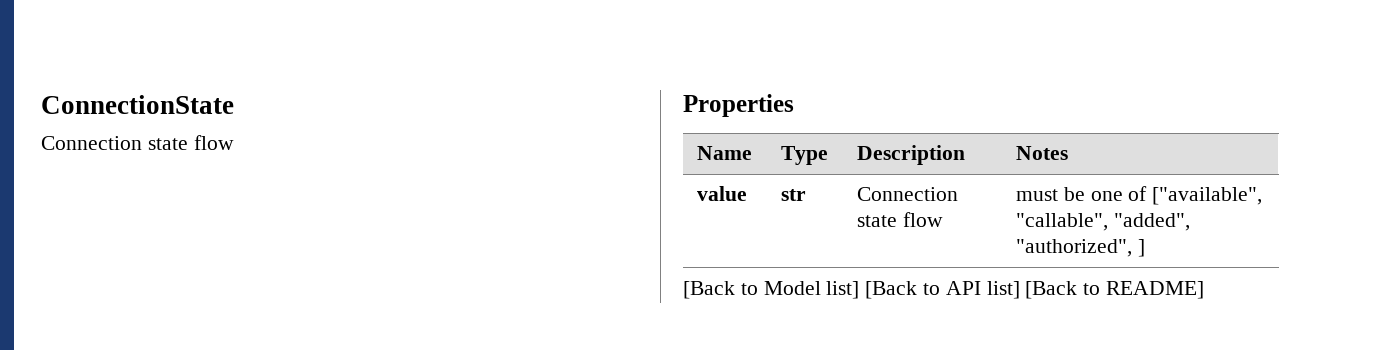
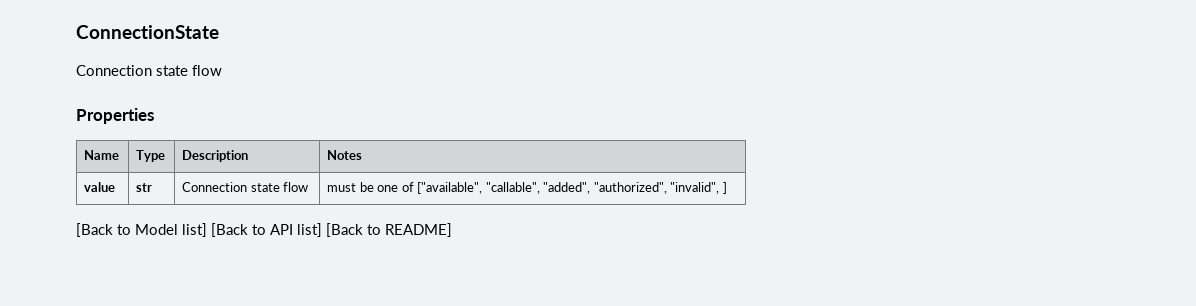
(1133, 248) none -> [670,182,720,194] "invalid",

